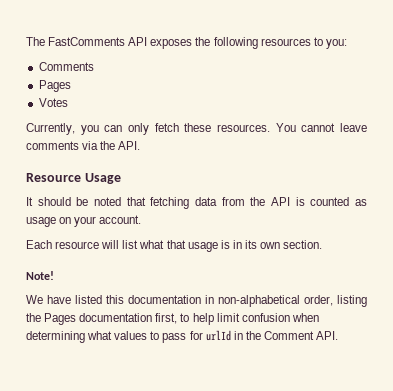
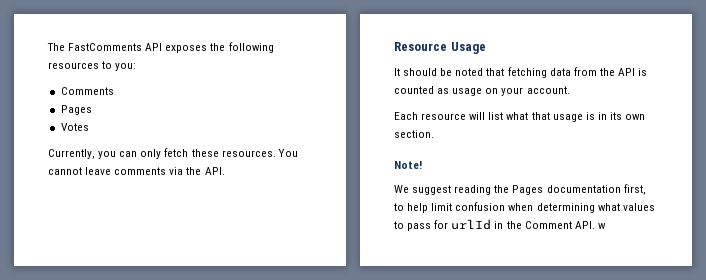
[47,295,367,307] have listed this documentation in non-alphabetical order, listing -> [412,185,492,195] suggest reading
(339, 335) none -> [597,223,606,229] w

